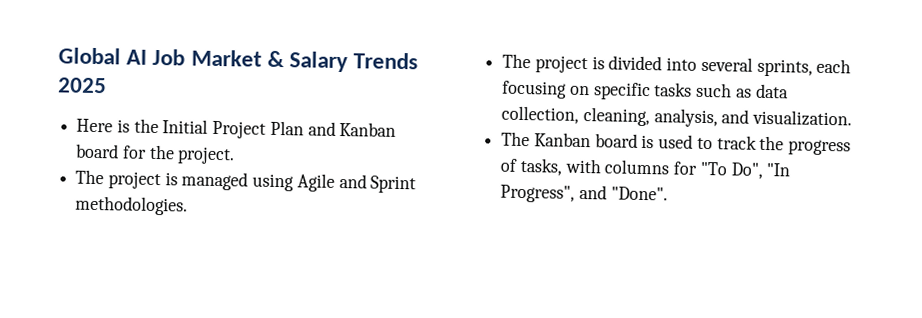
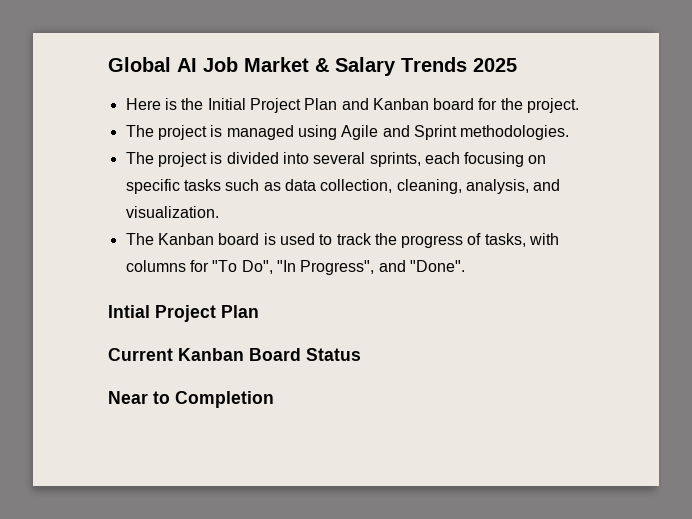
(668, 193) none -> [108,305,259,322] [108,348,361,361] [108,391,274,408] // Intial Project Plan // Current Kanban Board Status // Near to Completion

